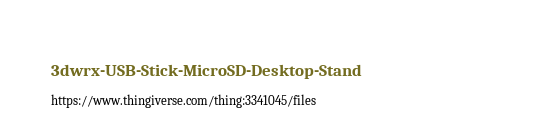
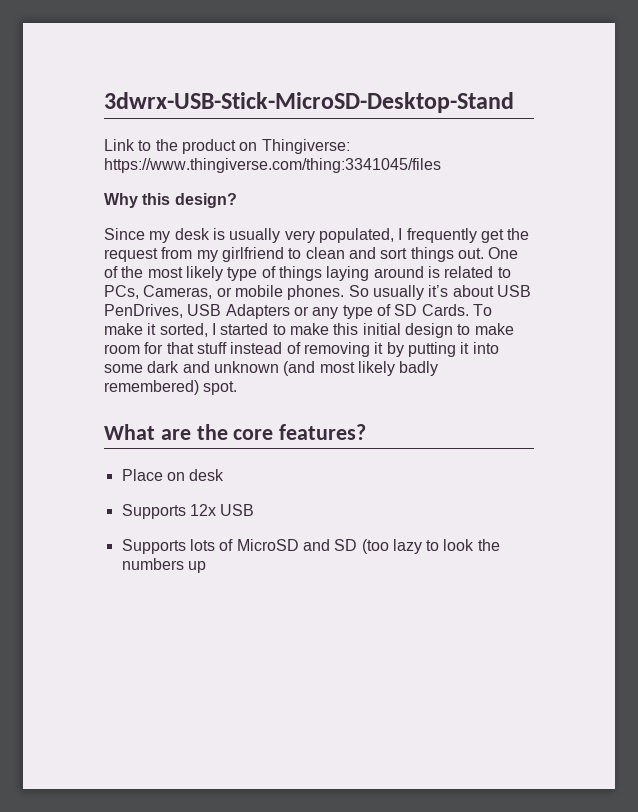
[51,94,316,108] https://www.thingiverse.com/thing:3341045/files -> [104,139,350,154] [104,158,441,173] [104,193,237,208] [104,228,530,243] [104,247,519,262] [104,266,511,281] [104,285,531,300] [104,304,492,319] [104,323,514,338] [104,342,499,357] [104,361,439,376] [104,380,238,395] [104,424,367,440] [121,469,225,481] [121,504,255,519] [121,539,500,554] [121,558,206,573] Link to the product on Thingiverse: https://www.thingiverse.com/thing:3341045/files // Why this design? // Since my desk is usually very populated, I frequently get the request from my girlfriend to clean and sort things out. One of the most likely type of things laying around is related to PCs, Cameras, or mobile phones. So usually it’s about USB PenDrives, USB Adapters or any type of SD Cards. To make it sorted, I started to make this initial design to make room for that stuff instead of removing it by putting it into some dark and unknown (and most likely badly remembered) spot. // What are the core features? // Place on desk // Supports 12x USB // Supports lots of MicroSD and SD (too lazy to look the numbers up

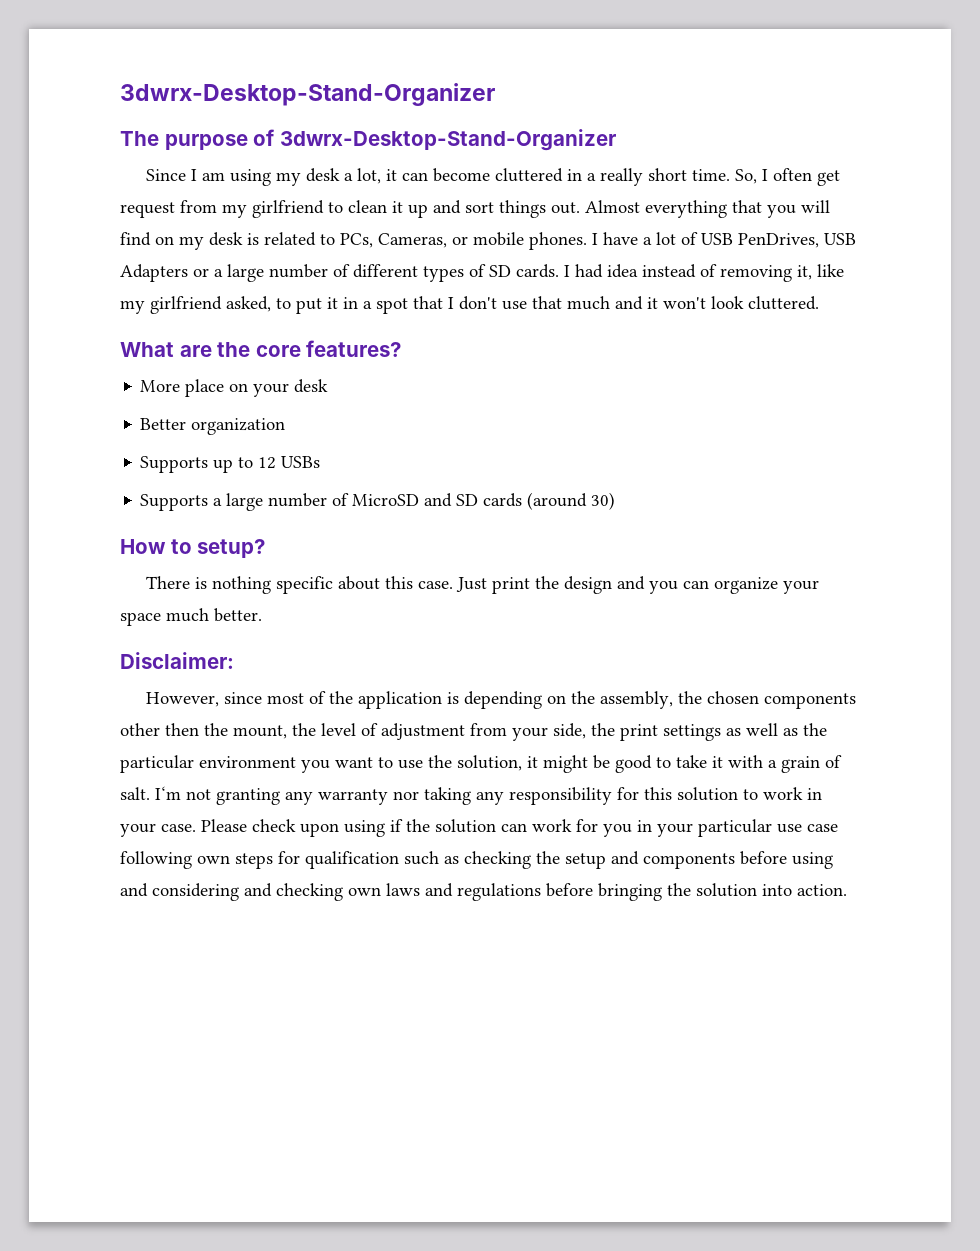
[104,92,514,113] [104,139,350,154] [104,158,441,173] [104,193,237,208] [104,228,530,243] 3dwrx-USB-Stick-MicroSD-Desktop-Stand // Link to the product on Thingiverse: https://www.thingiverse.com/thing:3341045/files // Why this design? // Since my desk is usually very populated, I frequently get the -> [120,83,495,106] [120,129,616,151] [146,168,841,186] 3dwrx-Desktop-Stand-Organizer // The purpose of 3dwrx-Desktop-Stand-Organizer // Since I am using my desk a lot, it can become cluttered in a really short time. So, I often get
(345, 253) none -> [392,201,428,218] it up
[488,247,519,259] [104,266,424,281] One of the most likely type of things laying around -> [585,200,830,218] [120,232,243,250] Almost everything that you will find on my desk
[348,285,494,300] So usually it’s about -> [592,232,698,245] I have a lot of
[312,304,492,319] [104,323,514,338] [104,342,499,357] [104,361,439,376] [104,380,238,395] any type of SD Cards. To make it sorted, I started to make this initial design to make room for that stuff instead of removing it by putting it into some dark and unknown (and most likely badly remembered) spot. -> [214,264,844,282] [120,296,819,314] a large number of different types of SD cards. I had idea instead of removing it, like my girlfriend asked, to put it in a spot that I don't use that much and it won't look cluttered.
[121,469,225,481] [121,504,255,519] [121,539,500,554] [121,558,206,573] Place on desk // Supports 12x USB // Supports lots of MicroSD and SD (too lazy to look the numbers up -> [140,379,329,397] [140,418,286,435] [140,456,321,473] [140,492,616,511] [120,539,266,558] [146,576,820,594] [120,608,262,626] [120,652,234,669] [146,691,857,709] [120,723,827,741] [120,755,842,773] [120,786,822,805] [120,819,838,837] [120,851,833,869] [120,883,847,901] More place on your desk // Better organization // Supports up to 12 USBs // Supports a large number of MicroSD and SD cards (around 30) // How to setup? // There is nothing specific about this case. Just print the design and you can organize your space much better. // Disclaimer: // However, since most of the application is depending on the assembly, the chosen components other then the mount, the level of adjustment from your side, the print settings as well as the particular environment you want to use the solution, it might be good to take it with a grain of salt. I‘m not granting any warranty nor taking any responsibility for this solution to work in your case. Please check upon using if the solution can work for you in your particular use case following own steps for qualification such as checking the setup and components before using and considering and checking own laws and regulations before bringing the solution into action.

